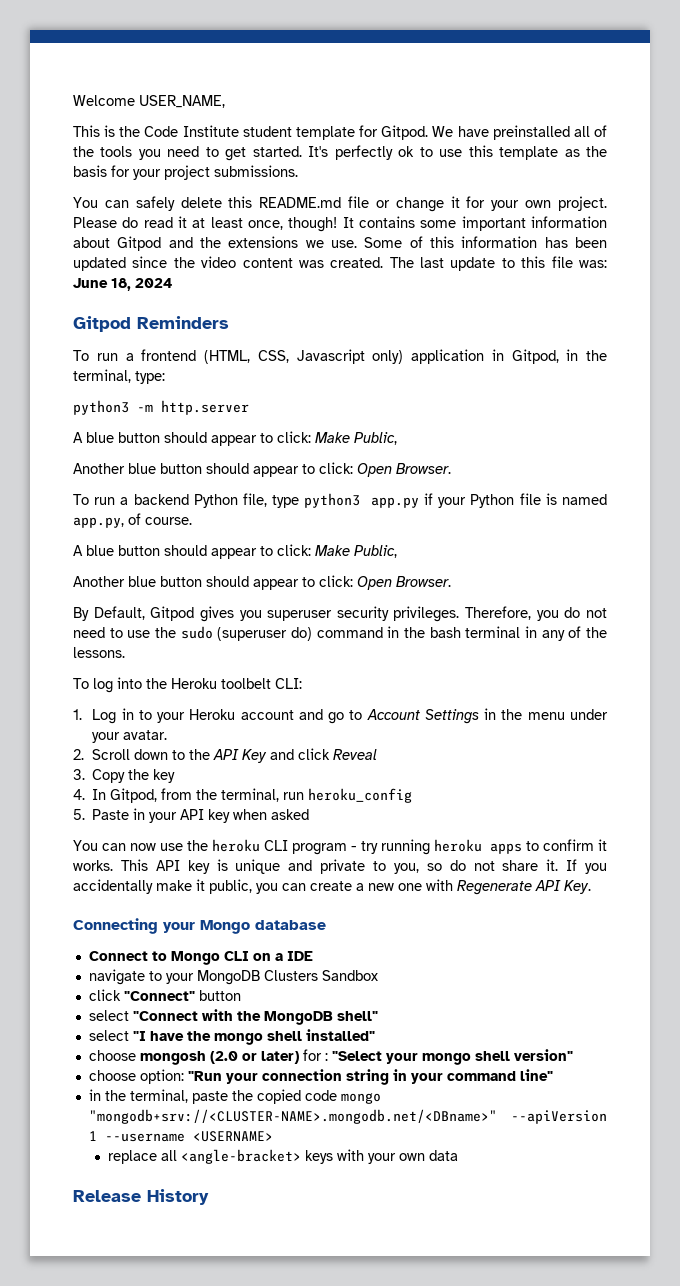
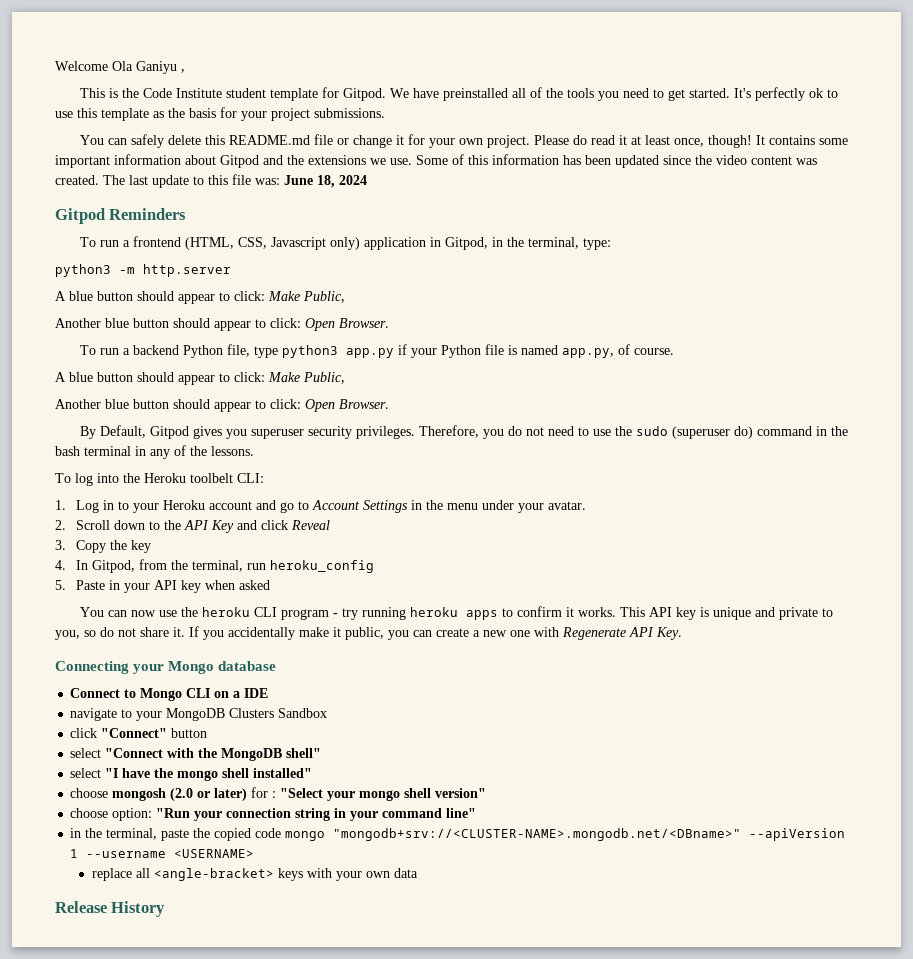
[139,95,225,108] USER_NAME, -> [112,61,185,74] Ola Ganiyu ,

